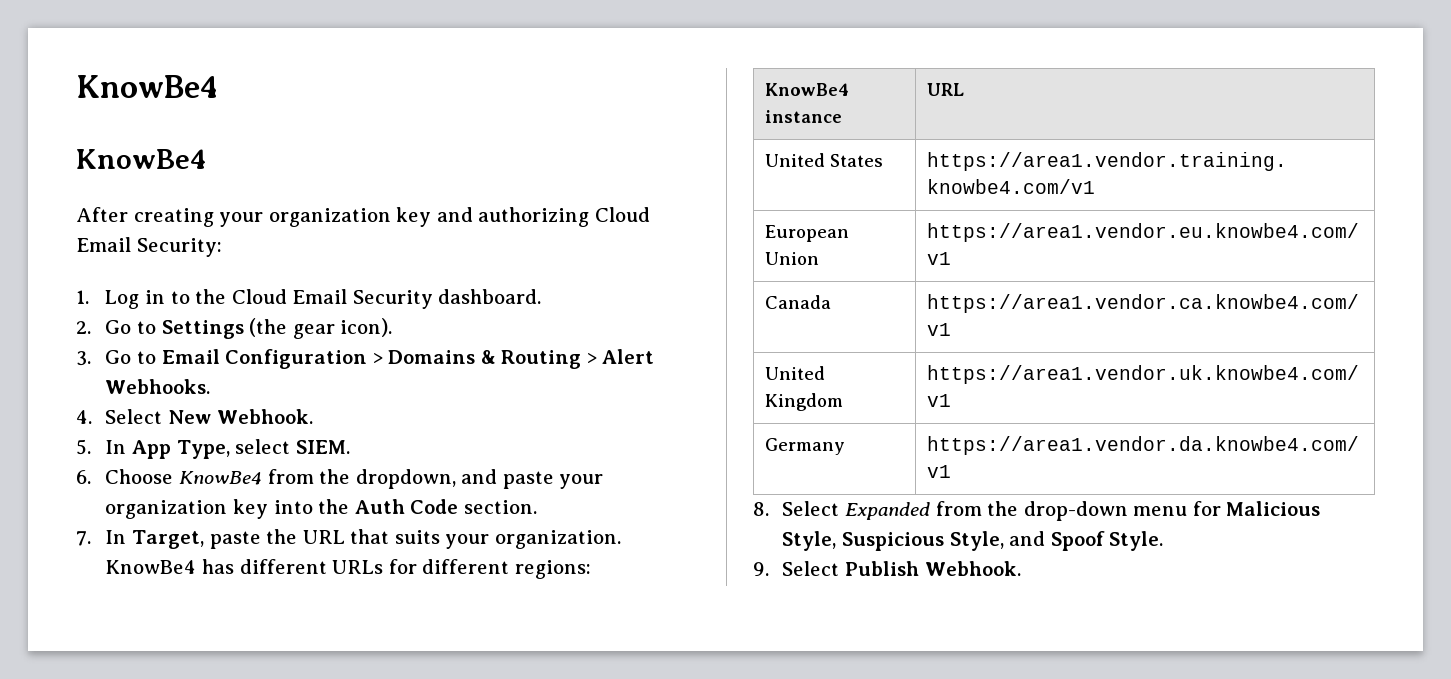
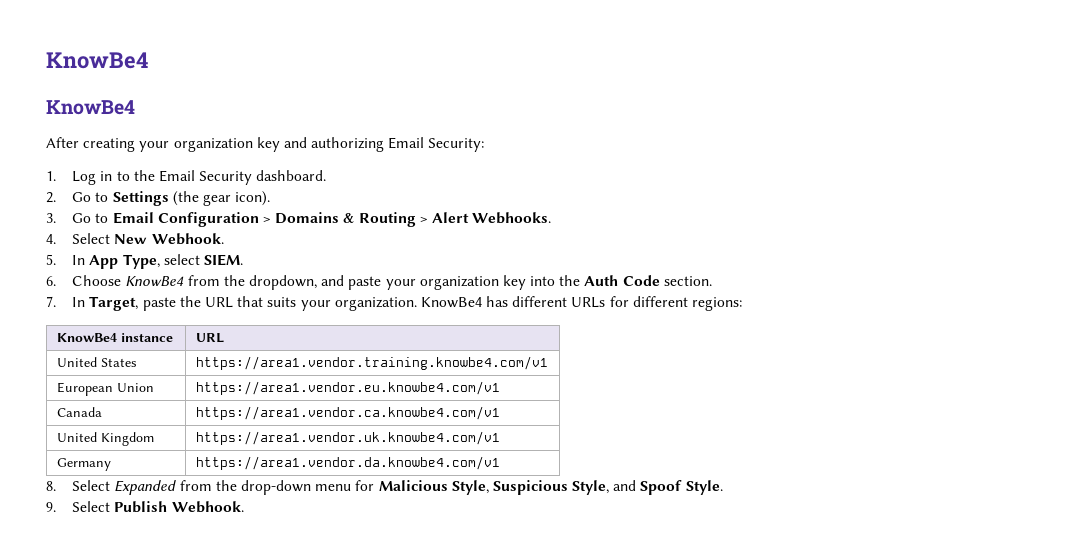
[594,207,650,222] Cloud -> (385, 144) none
[231,289,287,304] Cloud -> (155, 175) none

